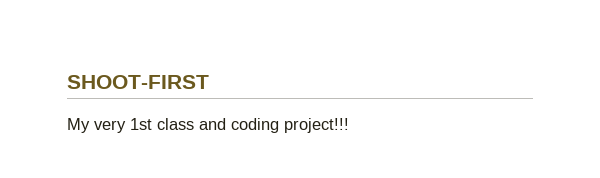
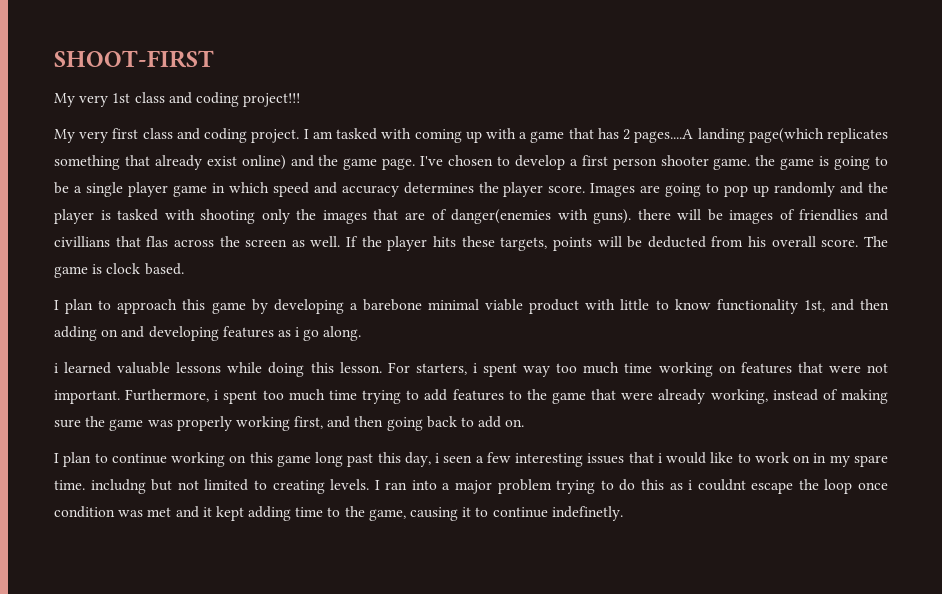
(349, 125) none -> [54,128,889,143] [54,155,888,170] [54,182,889,197] [54,209,888,224] [54,236,888,251] [54,263,184,278] [54,299,890,314] [54,326,362,341] [54,362,888,377] [54,389,888,404] [54,416,525,431] [54,452,888,467] [54,479,889,494] [54,506,623,521] // My very first class and coding project. I am tasked with coming up with a game that has 2 pages....A landing page(which replicates something that already exist online) and the game page. I've chosen to develop a first person shooter game. the game is going to be a single player game in which speed and accuracy determines the player score. Images are going to pop up randomly and the player is tasked with shooting only the images that are of danger(enemies with guns). there will be images of friendlies and civillians that flas across the screen as well. If the player hits these targets, points will be deducted from his overall score. The game is clock based. // I plan to approach this game by developing a barebone minimal viable product with little to know functionality 1st, and then adding on and developing features as i go along. // i learned valuable lessons while doing this lesson. For starters, i spent way too much time working on features that were not important. Furthermore, i spent too much time trying to add features to the game that were already working, instead of making sure the game was properly working first, and then going back to add on. // I plan to continue working on this game long past this day, i seen a few interesting issues that i would like to work on in my spare time. includng but not limited to creating levels. I ran into a major problem trying to do this as i couldnt escape the loop once condition was met and it kept adding time to the game, causing it to continue indefinetly.

